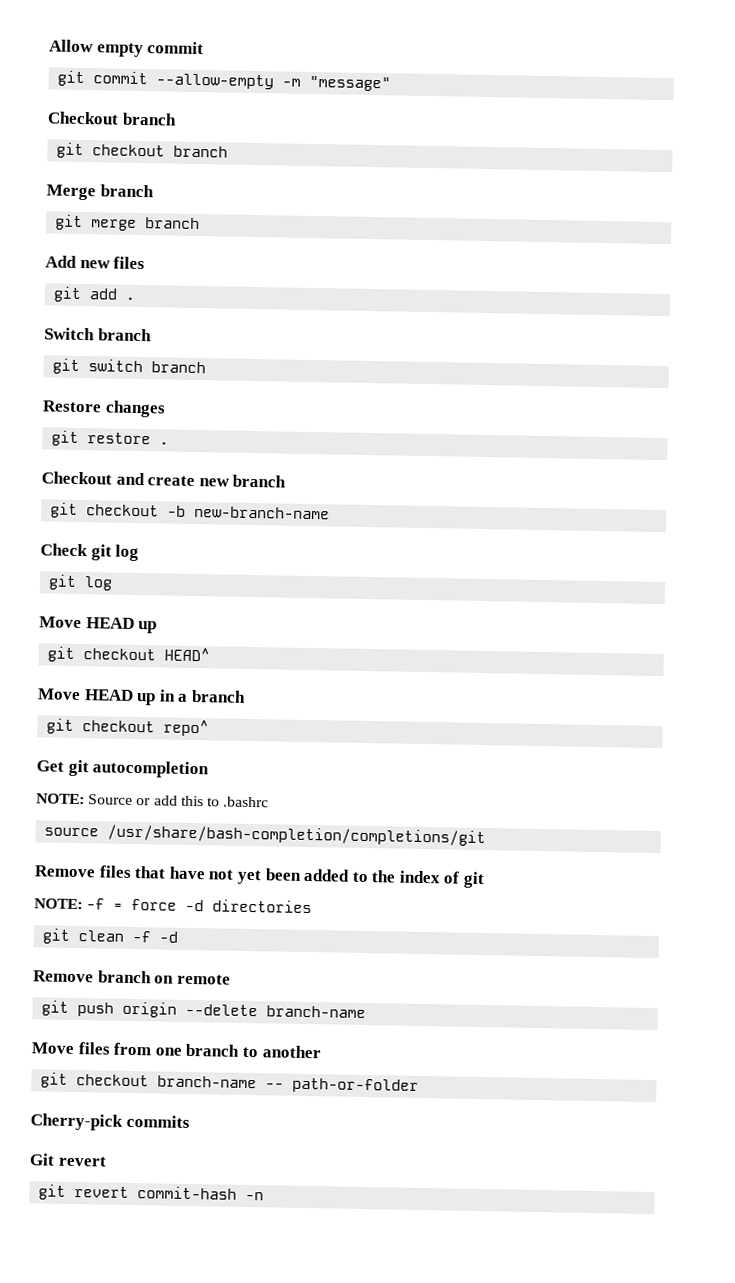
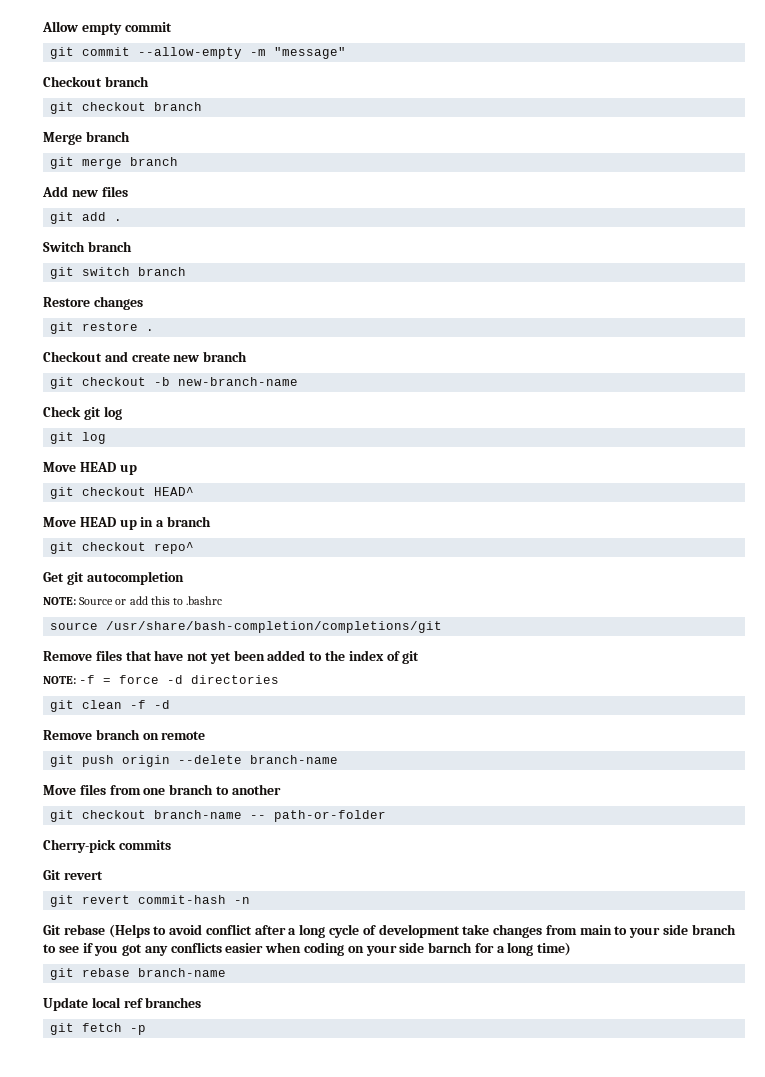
(265, 1196) none -> [43,924,736,938] [43,942,572,956] [50,968,227,980] [43,997,202,1011] [50,1023,147,1035] // Git rebase (Helps to avoid conflict after a long cycle of development take changes from main to your side branch to see if you got any conflicts easier when coding on your side barnch for a long time) // git rebase branch-name // Update local ref branches // git fetch -p

